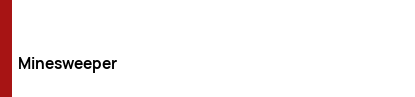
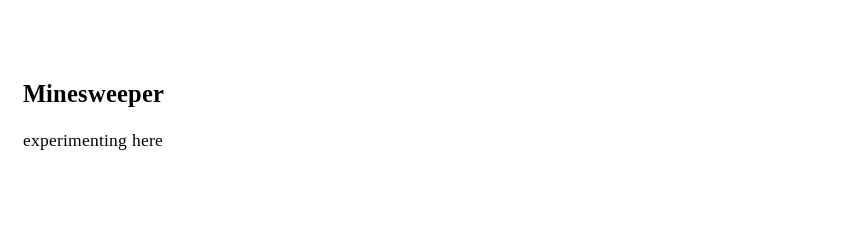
(117, 65) none -> [23,134,163,150] // experimenting here

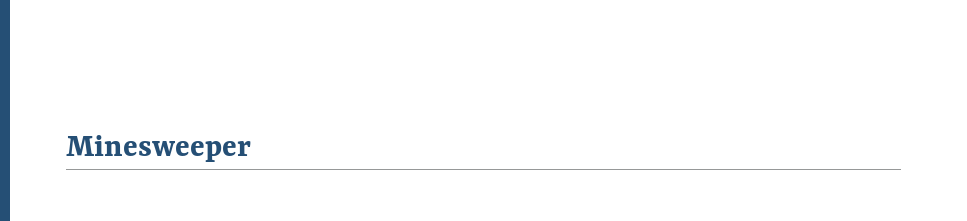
[23,134,163,150] // experimenting here -> (251, 148) none

